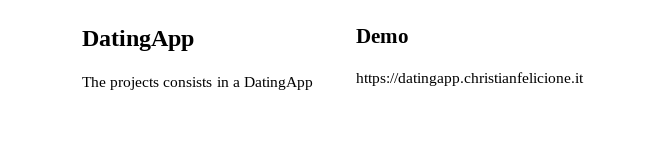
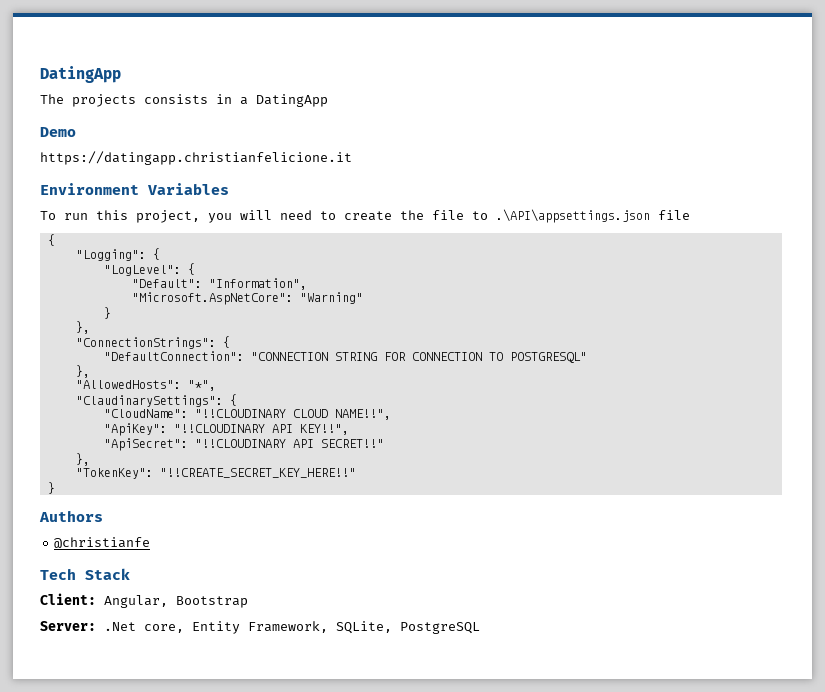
(584, 79) none -> [40,183,229,195] [40,209,690,223] [47,234,55,246] [75,248,160,261] [103,263,195,276] [131,278,307,290] [131,292,363,305] [103,307,111,319] [75,321,90,334] [75,336,230,349] [103,351,587,363] [75,365,90,378] [75,380,216,391] [75,394,237,407] [103,409,391,420] [103,423,349,436] [103,438,384,451] [75,453,90,466] [75,468,356,479] [47,482,55,494] [39,510,103,522] [54,537,151,548] [40,568,130,580] [40,593,248,608] [40,621,480,634] // Environment Variables // To run this project, you will need to create the file to .\API\appsettings.json file // { // "Logging": { // "LogLevel": { // "Default": "Information", // "Microsoft.AspNetCore": "Warning" // } // }, // "ConnectionStrings": { // "DefaultConnection": "CONNECTION STRING FOR CONNECTION TO POSTGRESQL" // }, // "AllowedHosts": "*", // "ClaudinarySettings": { // "CloudName": "!!CLOUDINARY CLOUD NAME!!", // "ApiKey": "!!CLOUDINARY API KEY!!", // "ApiSecret": "!!CLOUDINARY API SECRET!!" // }, // "TokenKey": "!!CREATE_SECRET_KEY_HERE!!" // } // Authors // @christianfe // Tech Stack // Client: Angular, Bootstrap // Server: .Net core, Entity Framework, SQLite, PostgreSQL

